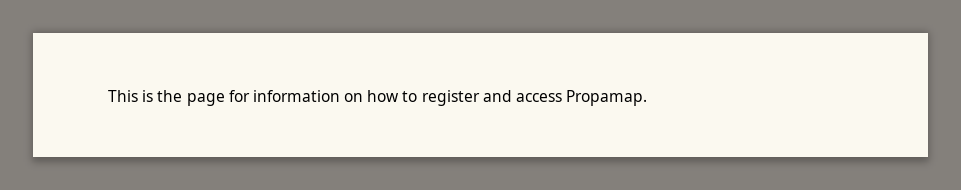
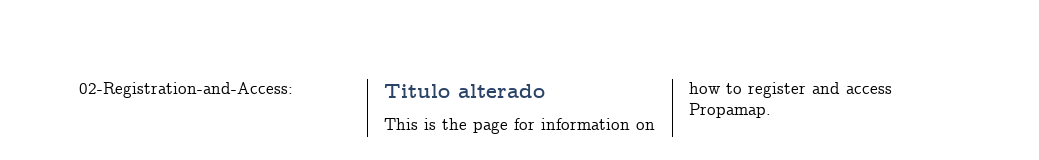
(108, 96) none -> [79,82,293,98] [384,84,545,98] 02-Registration-and-Access: // Titulo alterado //

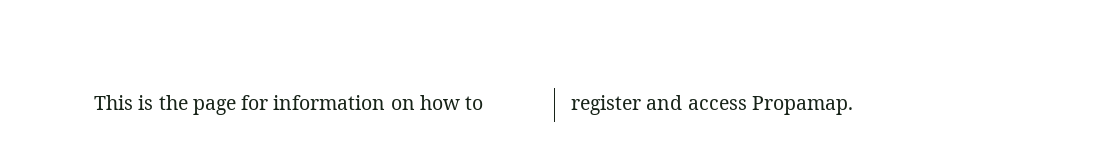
[79,82,293,98] [384,84,545,98] 02-Registration-and-Access: // Titulo alterado // -> (94, 102) none

